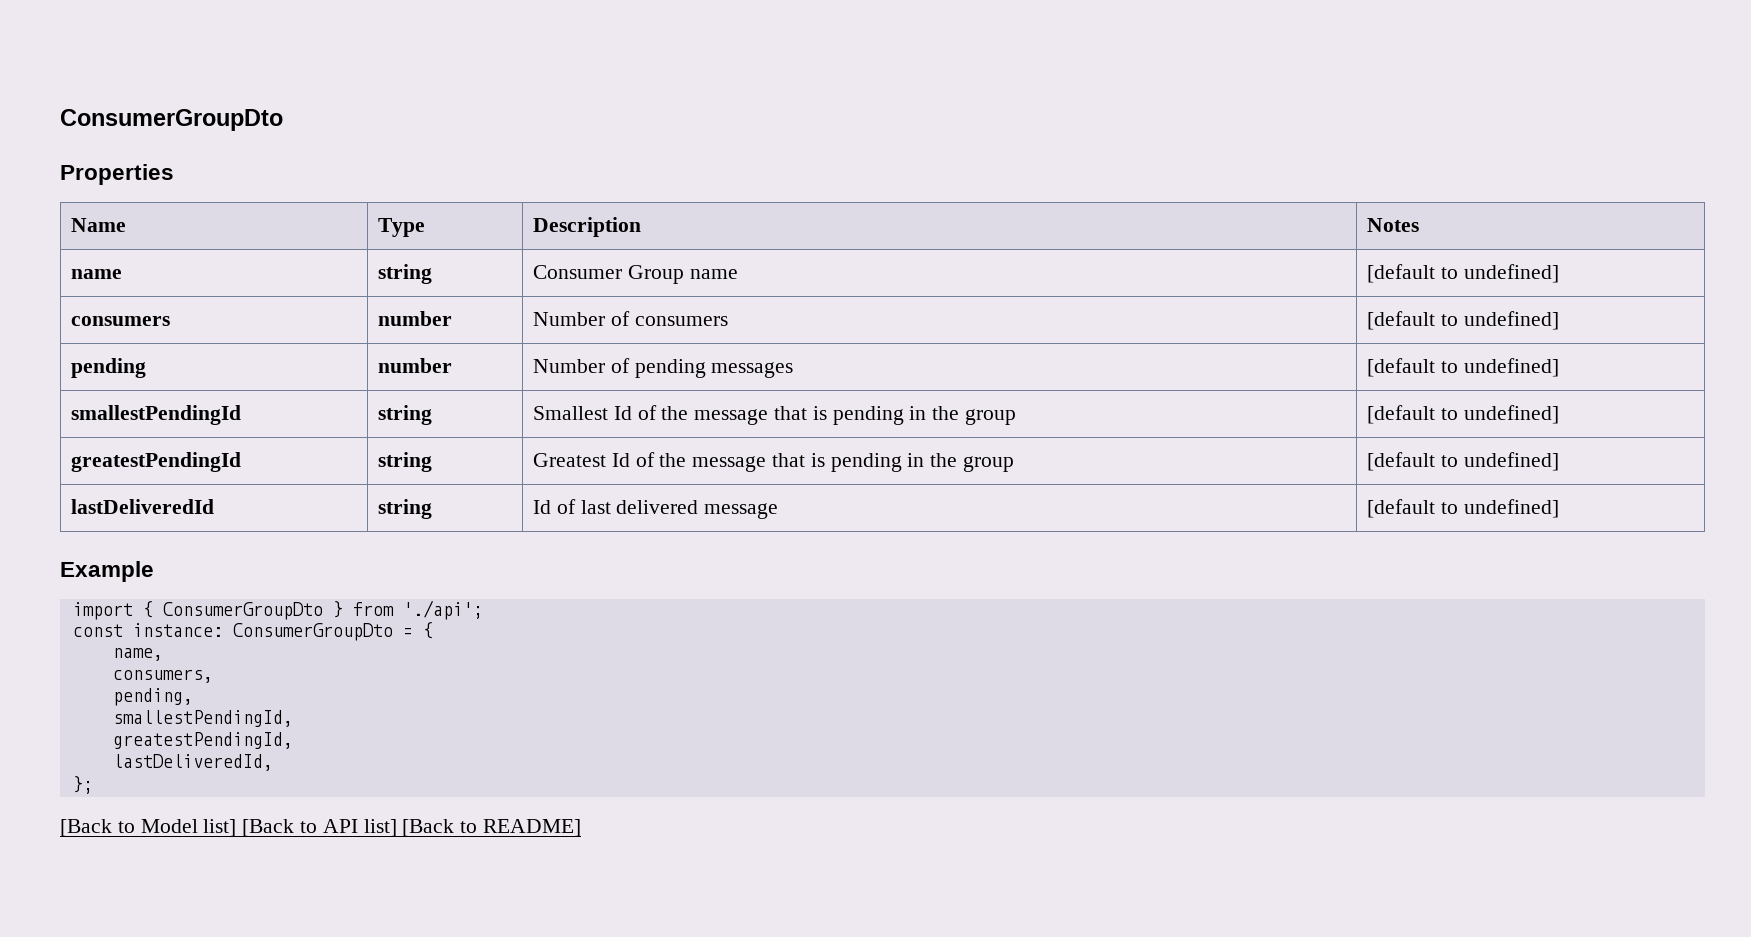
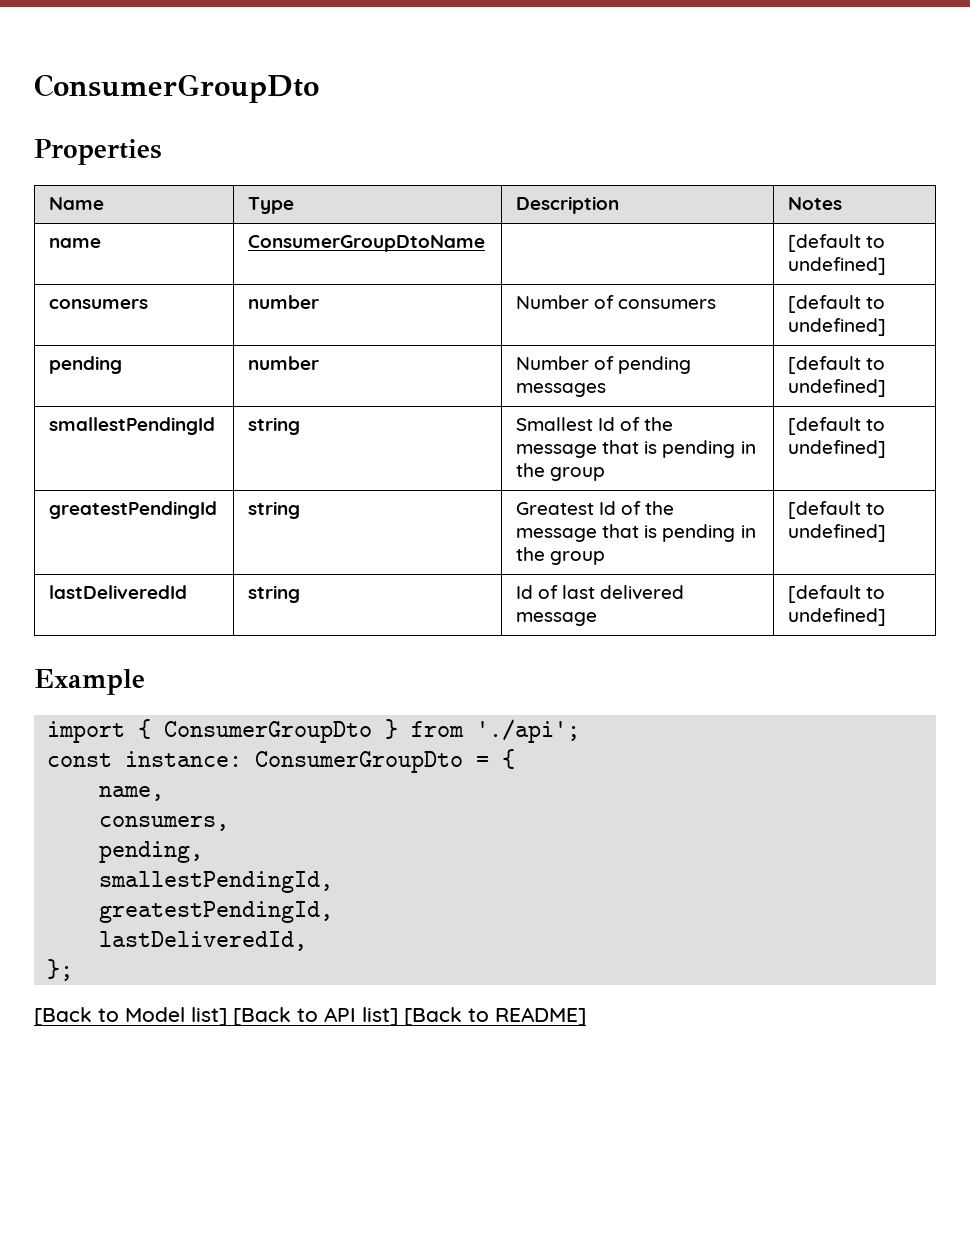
[377,264,432,284] [532,265,738,284] string | Consumer Group name -> [248,235,486,252] ConsumerGroupDtoName |

